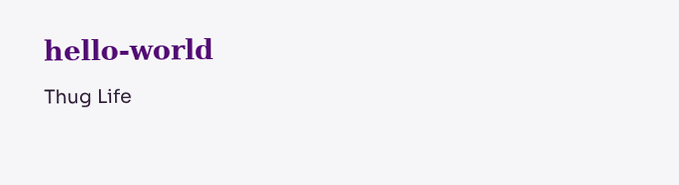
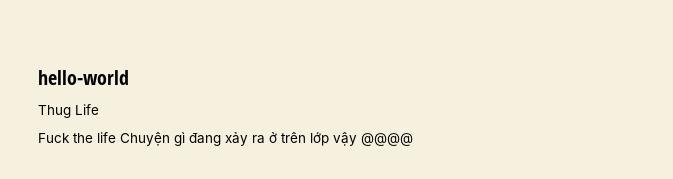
(134, 96) none -> [38,132,413,146] // Fuck the life Chuyện gì đang xảy ra ở trên lớp vậy @@@@

